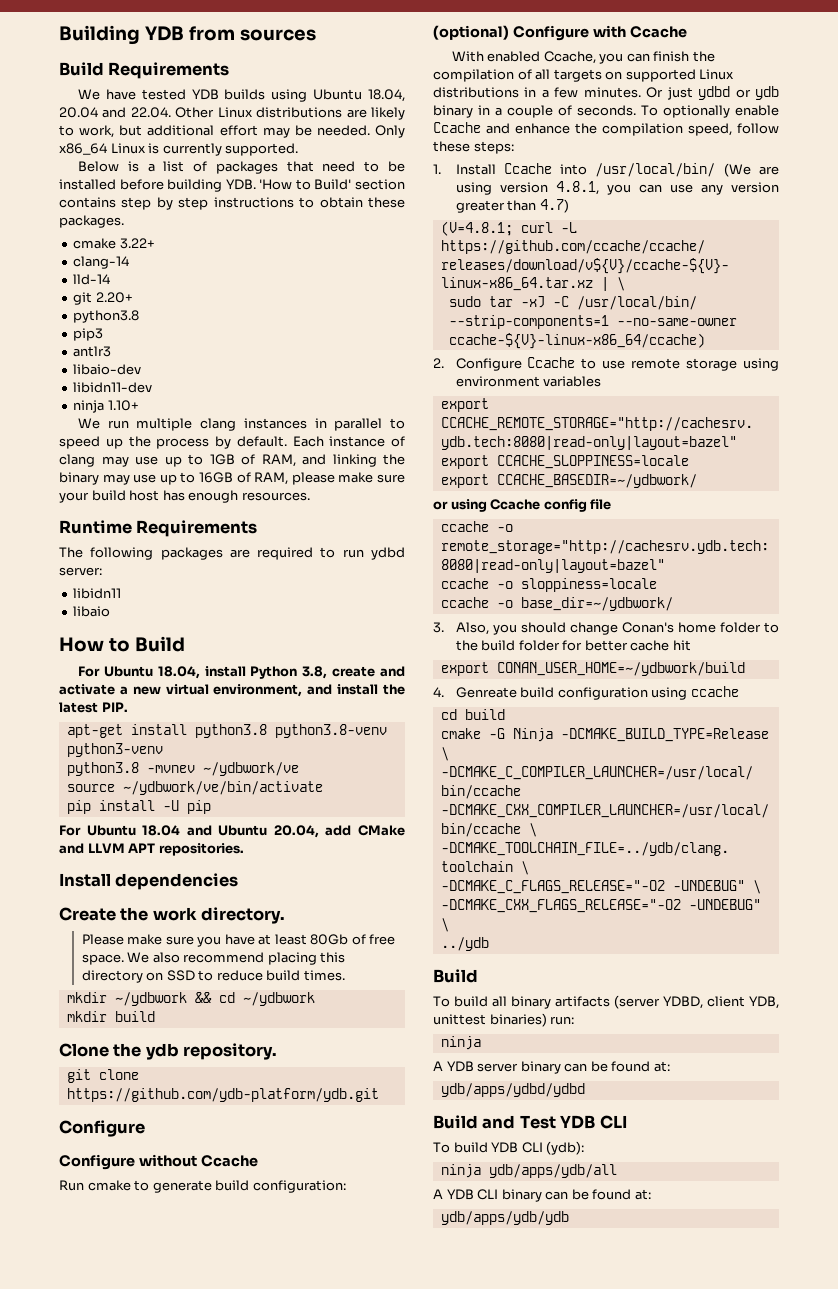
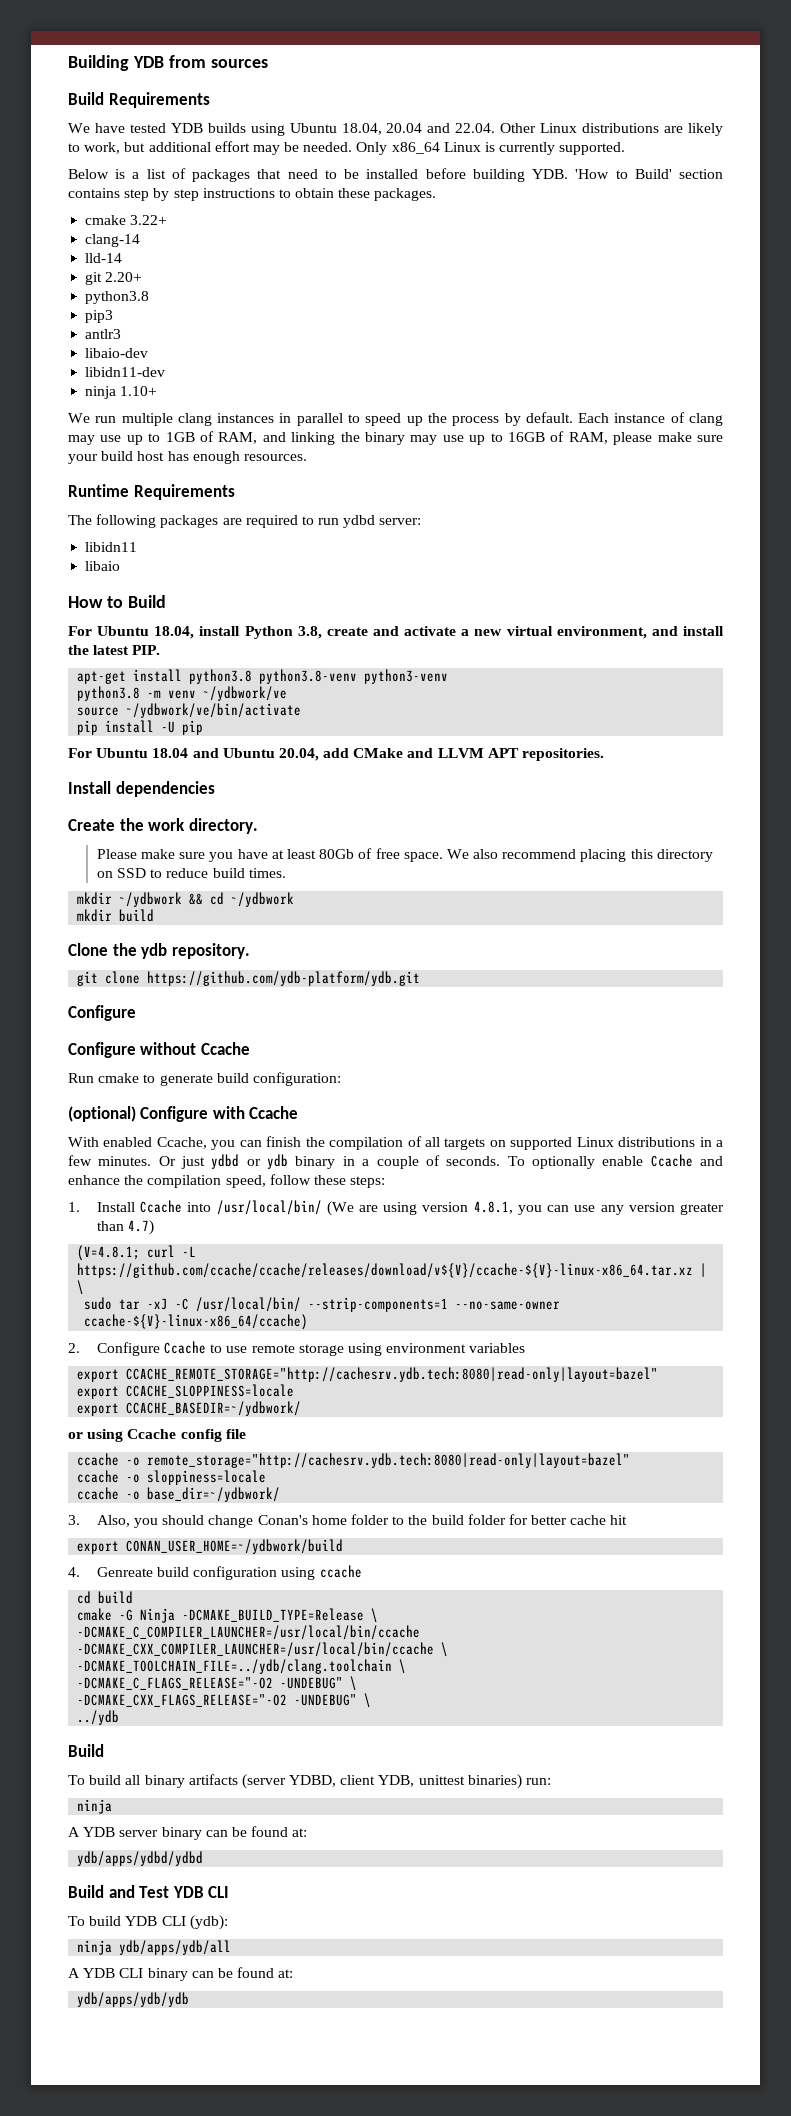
[146,765,195,773] -mvnev -> [147,690,197,699] -m venv

